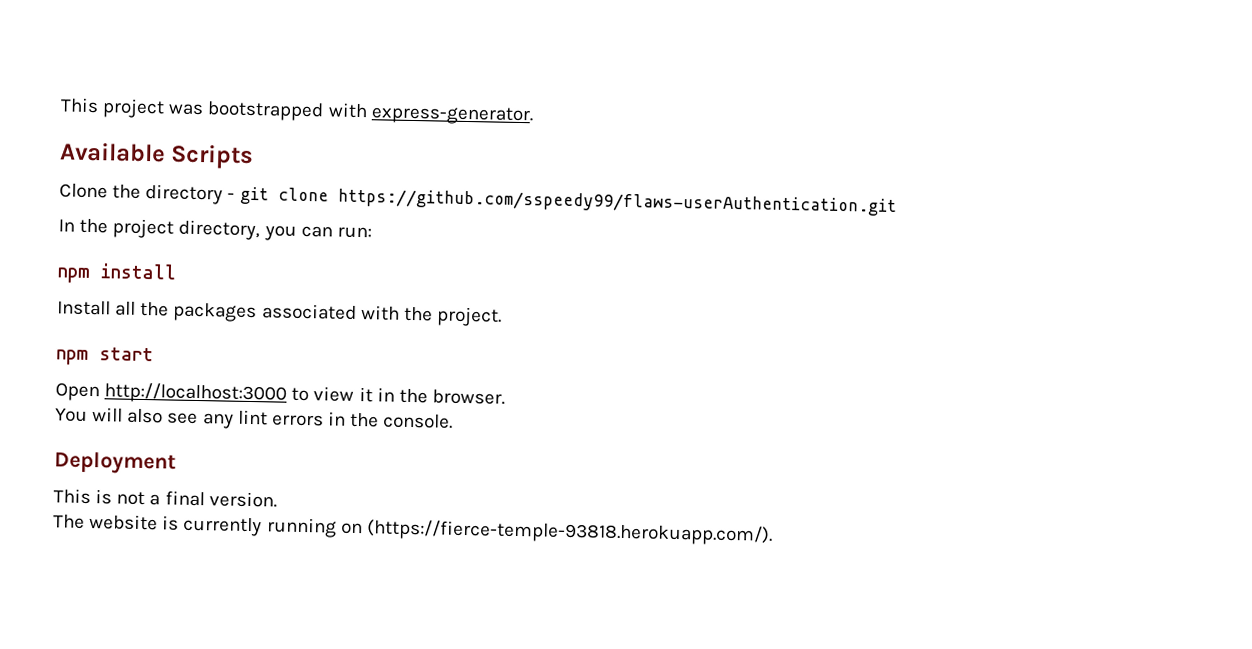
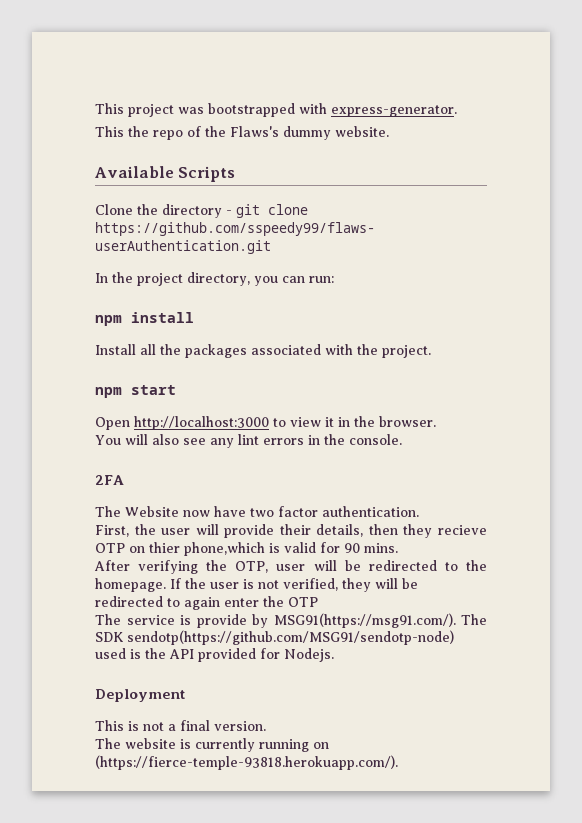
(534, 115) none -> [95,126,389,140] // This the repo of the Flaws's dummy website.
(454, 421) none -> [95,475,124,485] [95,506,419,517] [95,524,487,538] [95,542,398,556] [94,560,487,574] [95,578,418,592] [95,596,318,610] [95,613,487,628] [95,630,454,645] [95,648,334,662] // 2FA // The Website now have two factor authentication. // First, the user will provide their details, then they recieve OTP on thier phone,which is valid for 90 mins. // After verifying the OTP, user will be redirected to the homepage. If the user is not verified, they will be redirected to again enter the OTP // The service is provide by MSG91(https://msg91.com/). The SDK sendotp(https://github.com/MSG91/sendotp-node) used is the API provided for Nodejs.

